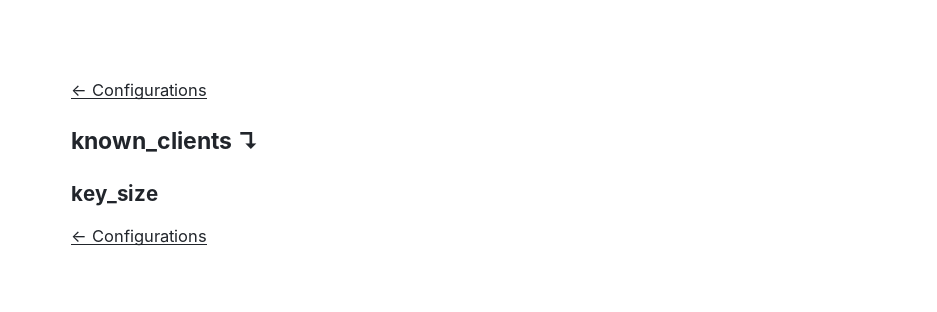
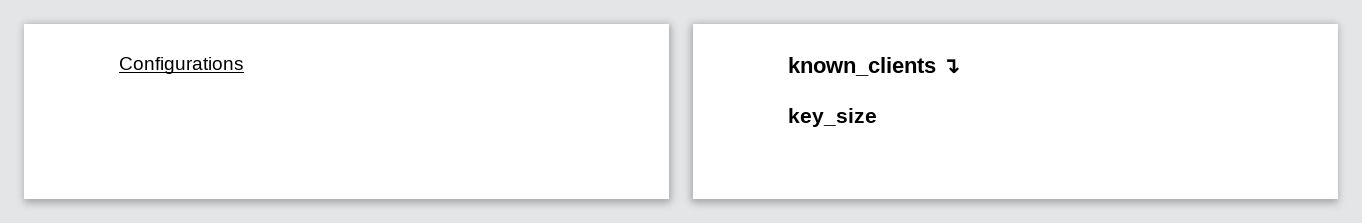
[71,85,87,96] ← -> (119, 65) none
[71,229,207,246] // ← Configurations -> (877, 117) none

